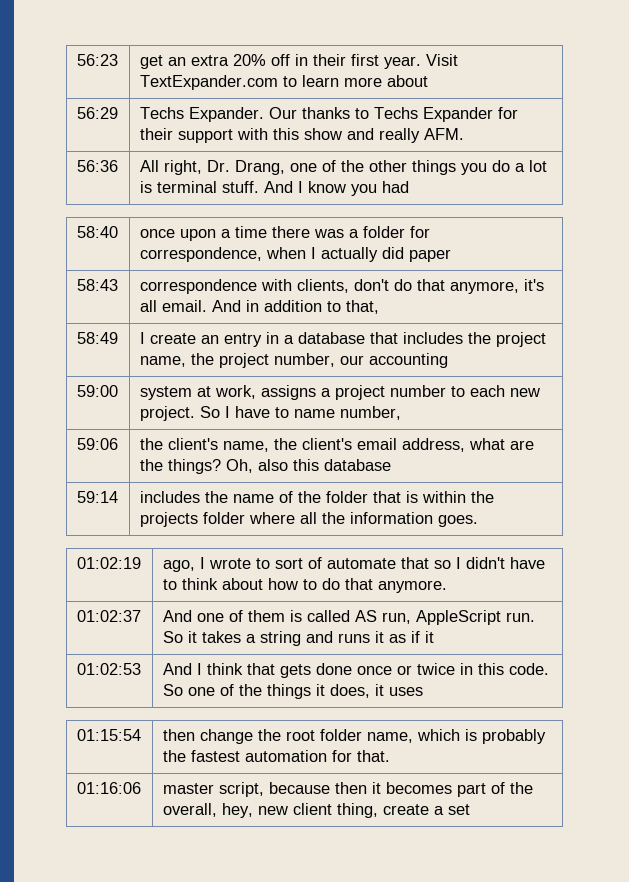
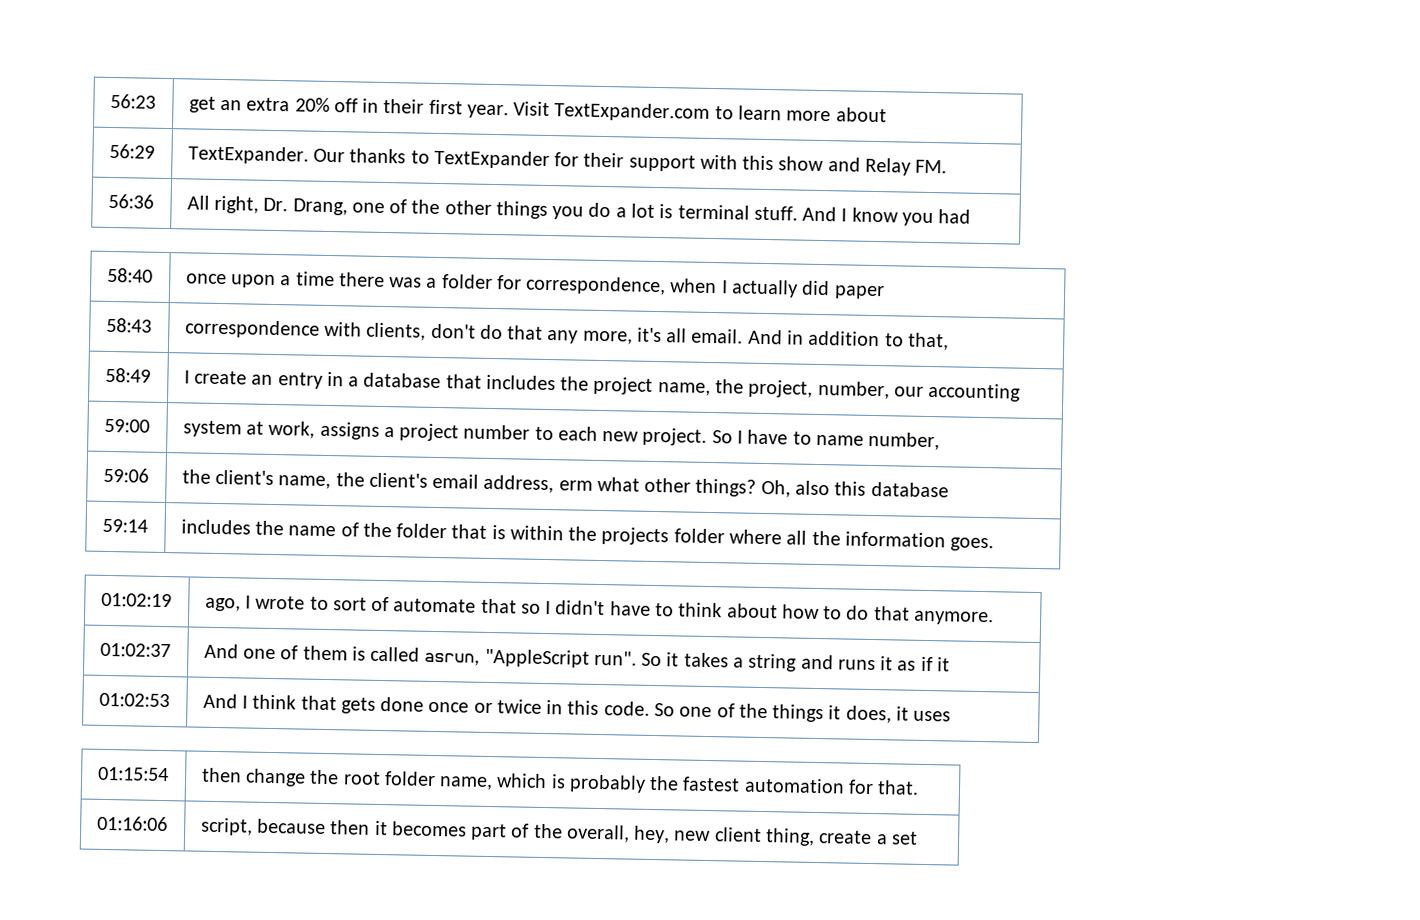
[139,107,264,122] Techs Expander. -> [187,145,309,165] TextExpander.
[373,107,493,122] Techs Expander -> [433,149,550,170] TextExpander
[378,128,464,143] really AFM. -> [864,157,948,176] Relay FM.
[449,281,519,294] anymore, -> [547,329,633,345] any more,
[218,353,269,368] project -> [748,379,814,398] project,
[468,438,534,450] [139,459,163,471] what are the -> [558,476,692,493] erm what other
[354,610,535,625] AS run, AppleScript run. -> [424,648,637,668] asrun, "AppleScript run".
[162,783,214,794] master -> (168, 823) none

